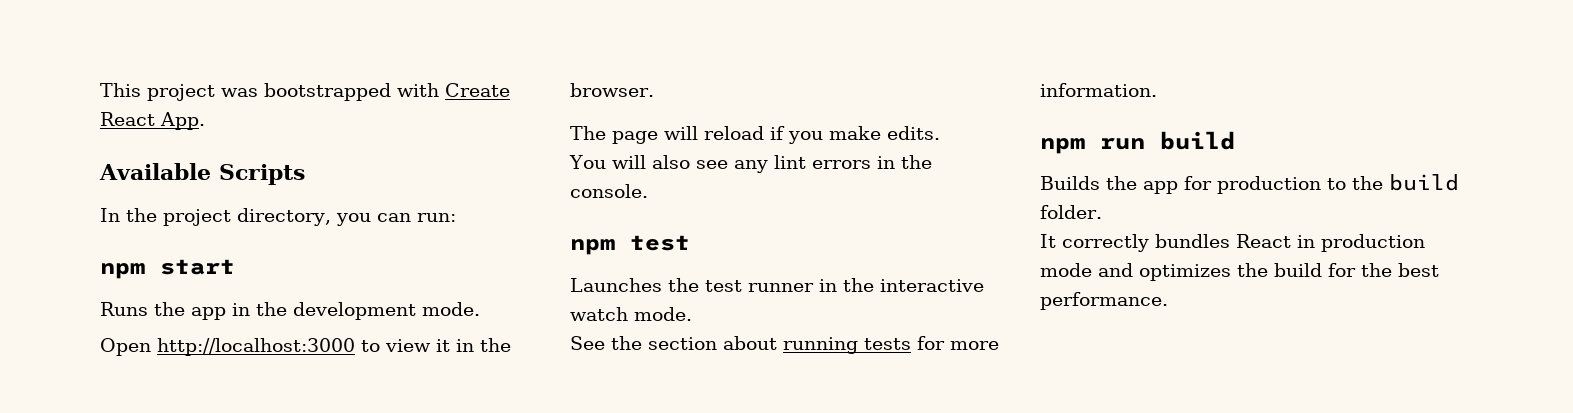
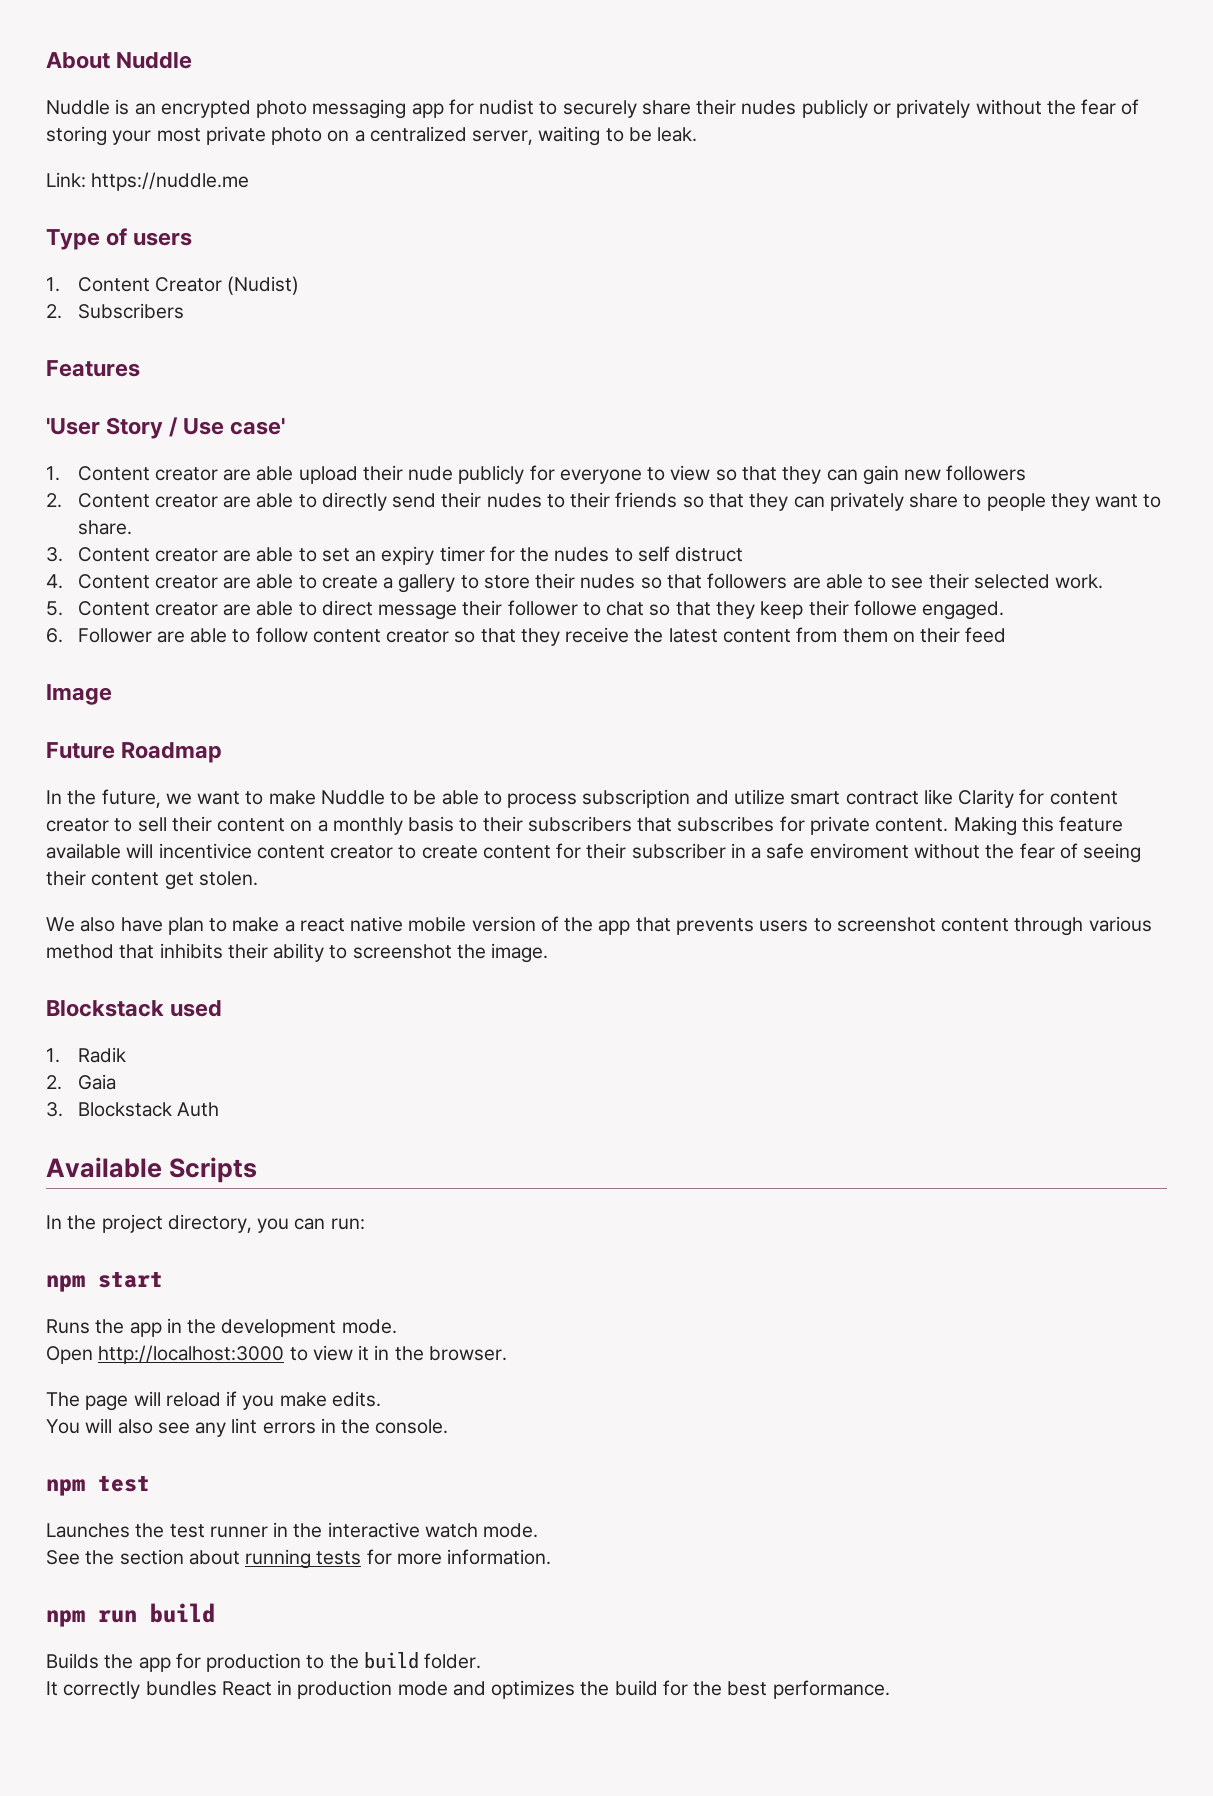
[100,83,510,101] [100,112,205,130] This project was bootstrapped with Create React App. -> [46,52,193,69] [46,99,1140,119] [46,126,698,146] [46,172,250,191] [46,228,193,250] [46,276,300,295] [46,303,184,319] [46,360,140,377] [46,417,286,439] [46,465,1027,485] [46,492,1162,511] [77,520,132,535] [46,546,744,565] [46,573,1104,593] [46,600,1005,620] [46,627,1007,646] [46,684,112,705] [46,742,223,763] [46,789,1118,808] [46,816,1124,836] [46,843,1142,863] [46,870,258,890] [46,916,1152,936] [46,943,549,963] [46,1000,223,1017] [46,1047,126,1063] [46,1074,116,1090] [46,1102,219,1117] About Nuddle // Nuddle is an encrypted photo messaging app for nudist to securely share their nudes publicly or privately without the fear of storing your most private photo on a centralized server, waiting to be leak. // Link: https://nuddle.me // Type of users // 1. Content Creator (Nudist) // 2. Subscribers // Features // 'User Story / Use case' // 1. Content creator are able upload their nude publicly for everyone to view so that they can gain new followers // 2. Content creator are able to directly send their nudes to their friends so that they can privately share to people they want to share. // 3. Content creator are able to set an expiry timer for the nudes to self distruct // 4. Content creator are able to create a gallery to store their nudes so that followers are able to see their selected work. // 5. Content creator are able to direct message their follower to chat so that they keep their followe engaged. // 6. Follower are able to follow content creator so that they receive the latest content from them on their feed // Image // Future Roadmap // In the future, we want to make Nuddle to be able to process subscription and utilize smart contract like Clarity for content creator to sell their content on a monthly basis to their subscribers that subscribes for private content. Making this feature available will incentivice content creator to create content for their subscriber in a safe enviroment without the fear of seeing their content get stolen. // We also have plan to make a react native mobile version of the app that prevents users to screenshot content through various method that inhibits their ability to screenshot the image. // Blockstack used // 1. Radik // 2. Gaia // 3. Blockstack Auth

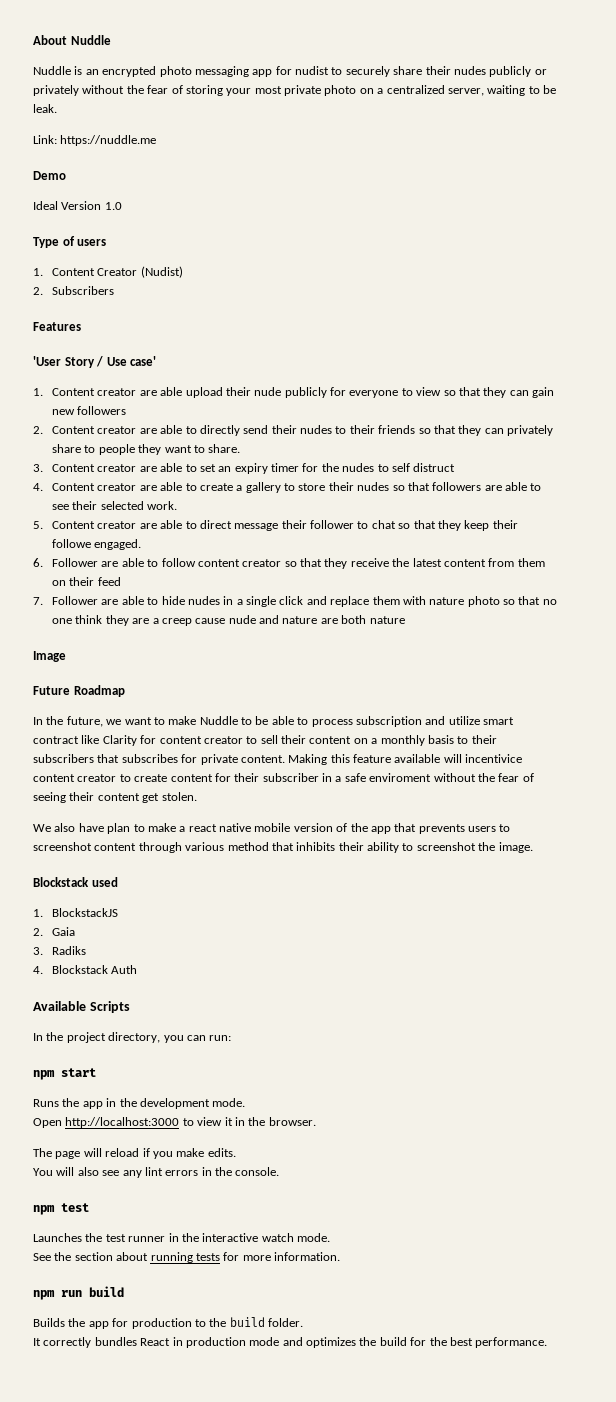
(250, 181) none -> [33,171,66,180] [33,201,122,210] // Demo // Ideal Version 1.0
(1007, 635) none -> [33,596,557,607] [52,615,405,626] // 7. Follower are able to hide nudes in a single click and replace them with nature photo so that no one think they are a creep cause nude and nature are both nature
[77,1047,126,1063] Radik -> [52,908,119,917] BlockstackJS
(63, 1109) none -> [52,946,87,955] [33,966,43,974] Radiks // 4.

